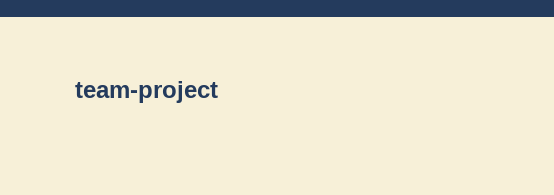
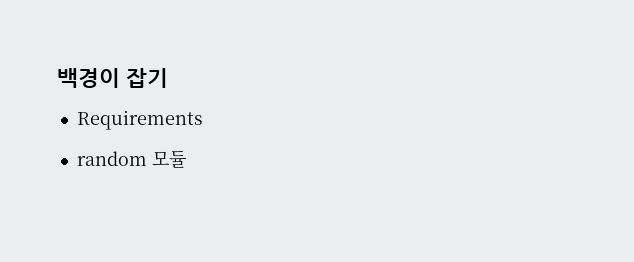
[75,81,218,103] team-project -> [57,68,168,88] [76,110,203,130] [76,150,186,168] 백경이 잡기 // Requirements // random 모듈

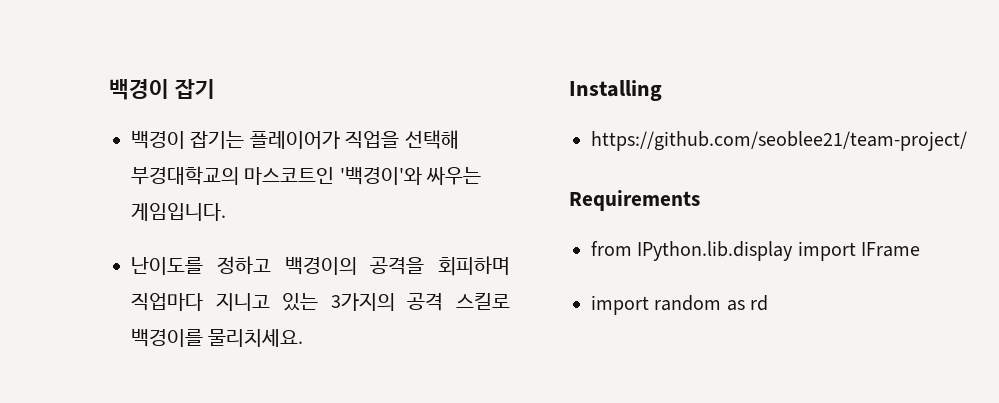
[76,110,203,130] [76,150,186,168] Requirements // random 모듈 -> [131,130,459,149] [131,166,482,185] [131,203,226,221] [131,256,510,276] [131,292,510,311] [131,328,304,347] [569,80,662,101] [591,131,967,151] [569,190,700,211] [591,241,921,261] [591,295,769,315] 백경이 잡기는 플레이어가 직업을 선택해 부경대학교의 마스코트인 '백경이'와 싸우는 게임입니다. // 난이도를 정하고 백경이의 공격을 회피하며 직업마다 지니고 있는 3가지의 공격 스킬로 백경이를 물리치세요. // Installing // https://github.com/seoblee21/team-project/ // Requirements // from IPython.lib.display import IFrame // import random as rd

